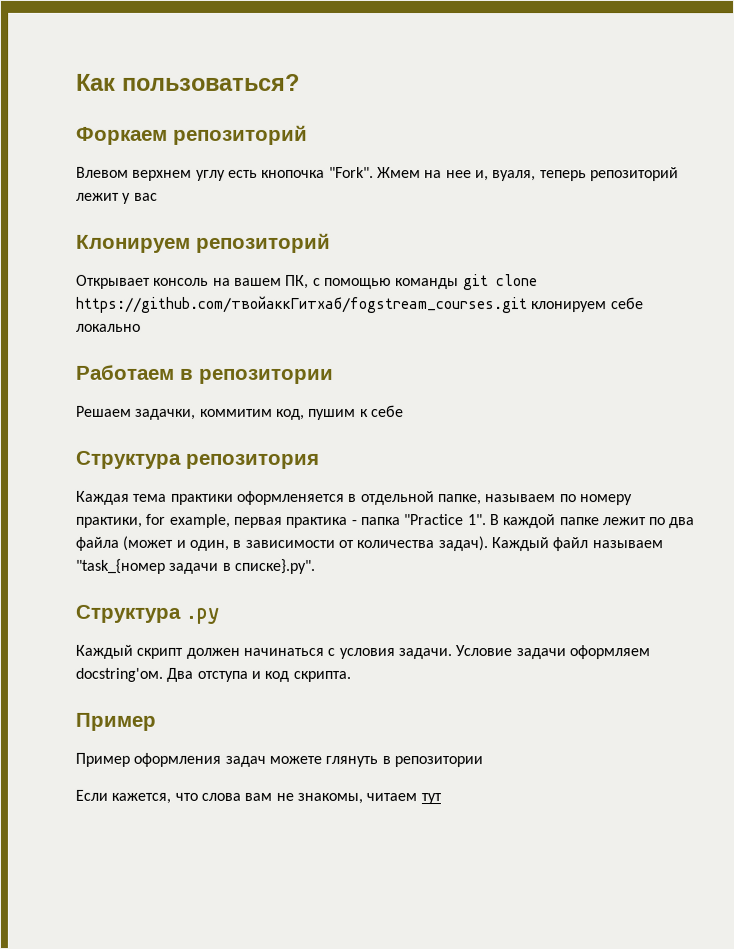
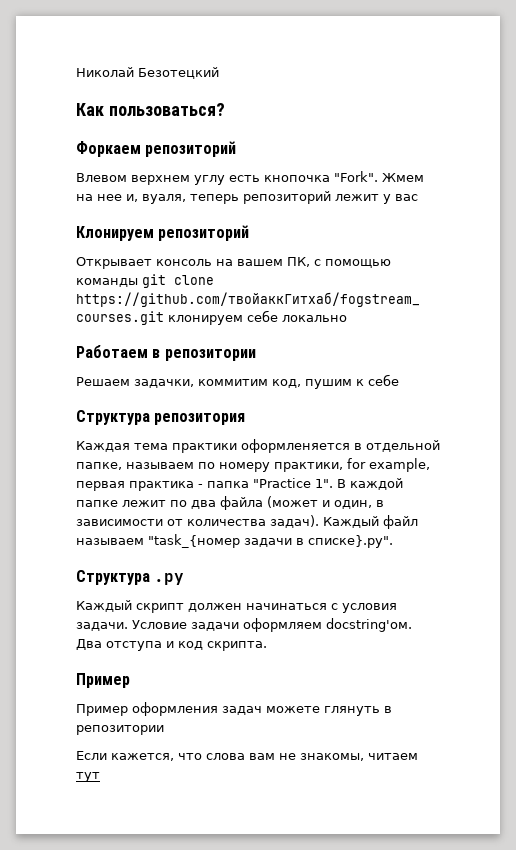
(76, 82) none -> [76,67,219,79] Николай Безотецкий //

